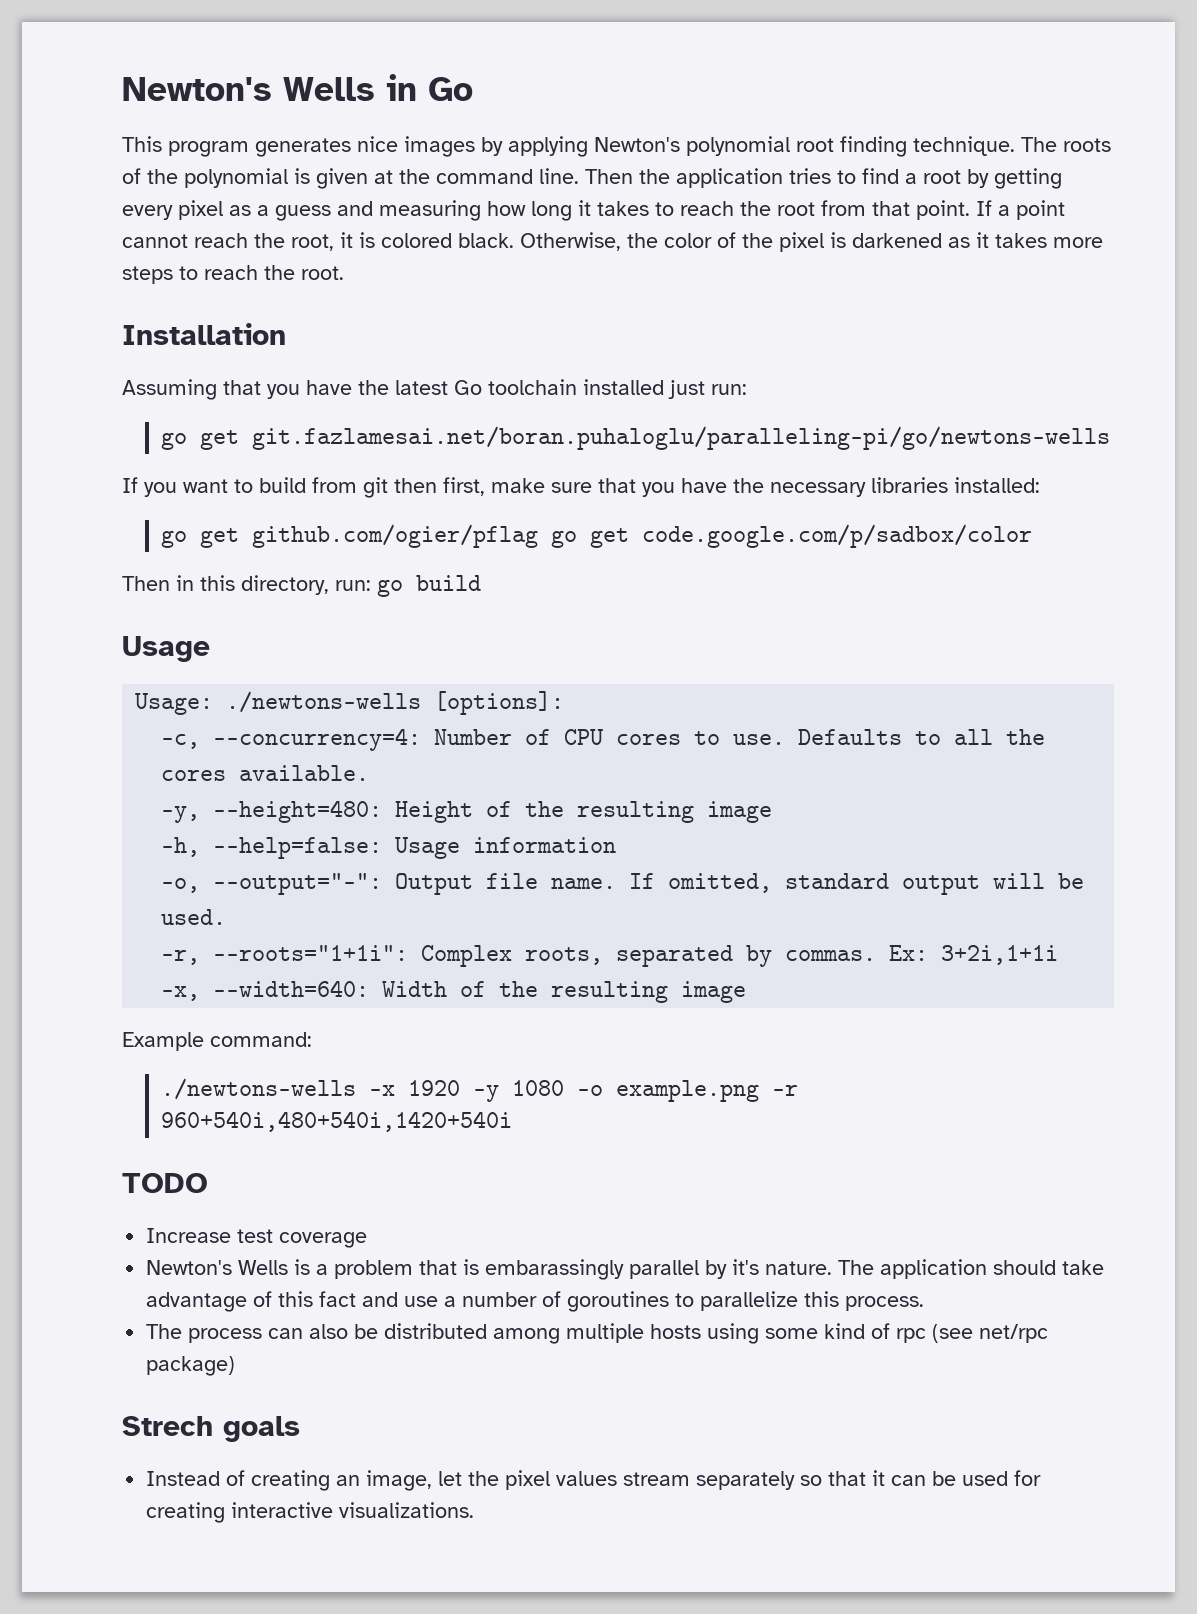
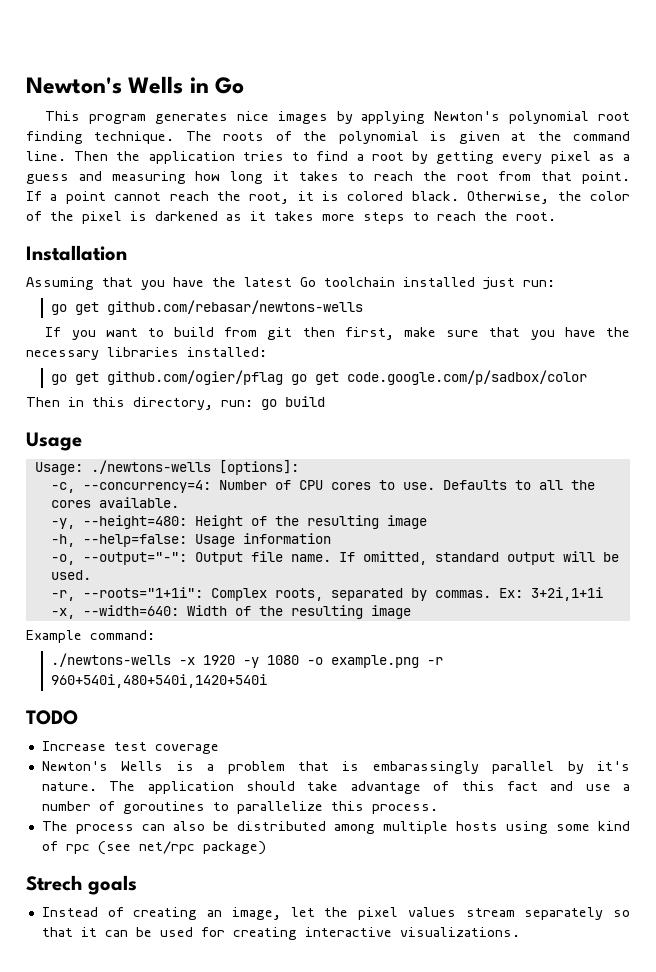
[251,426,1110,450] git.fazlamesai.net/boran.puhaloglu/paralleling-pi/go/newtons-wells -> [107,300,364,315] github.com/rebasar/newtons-wells

